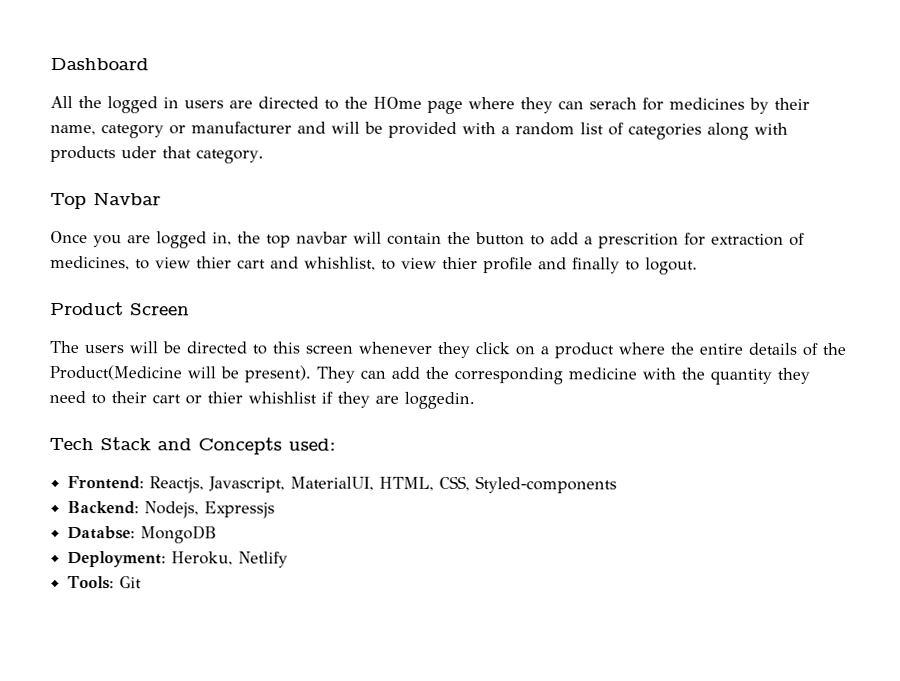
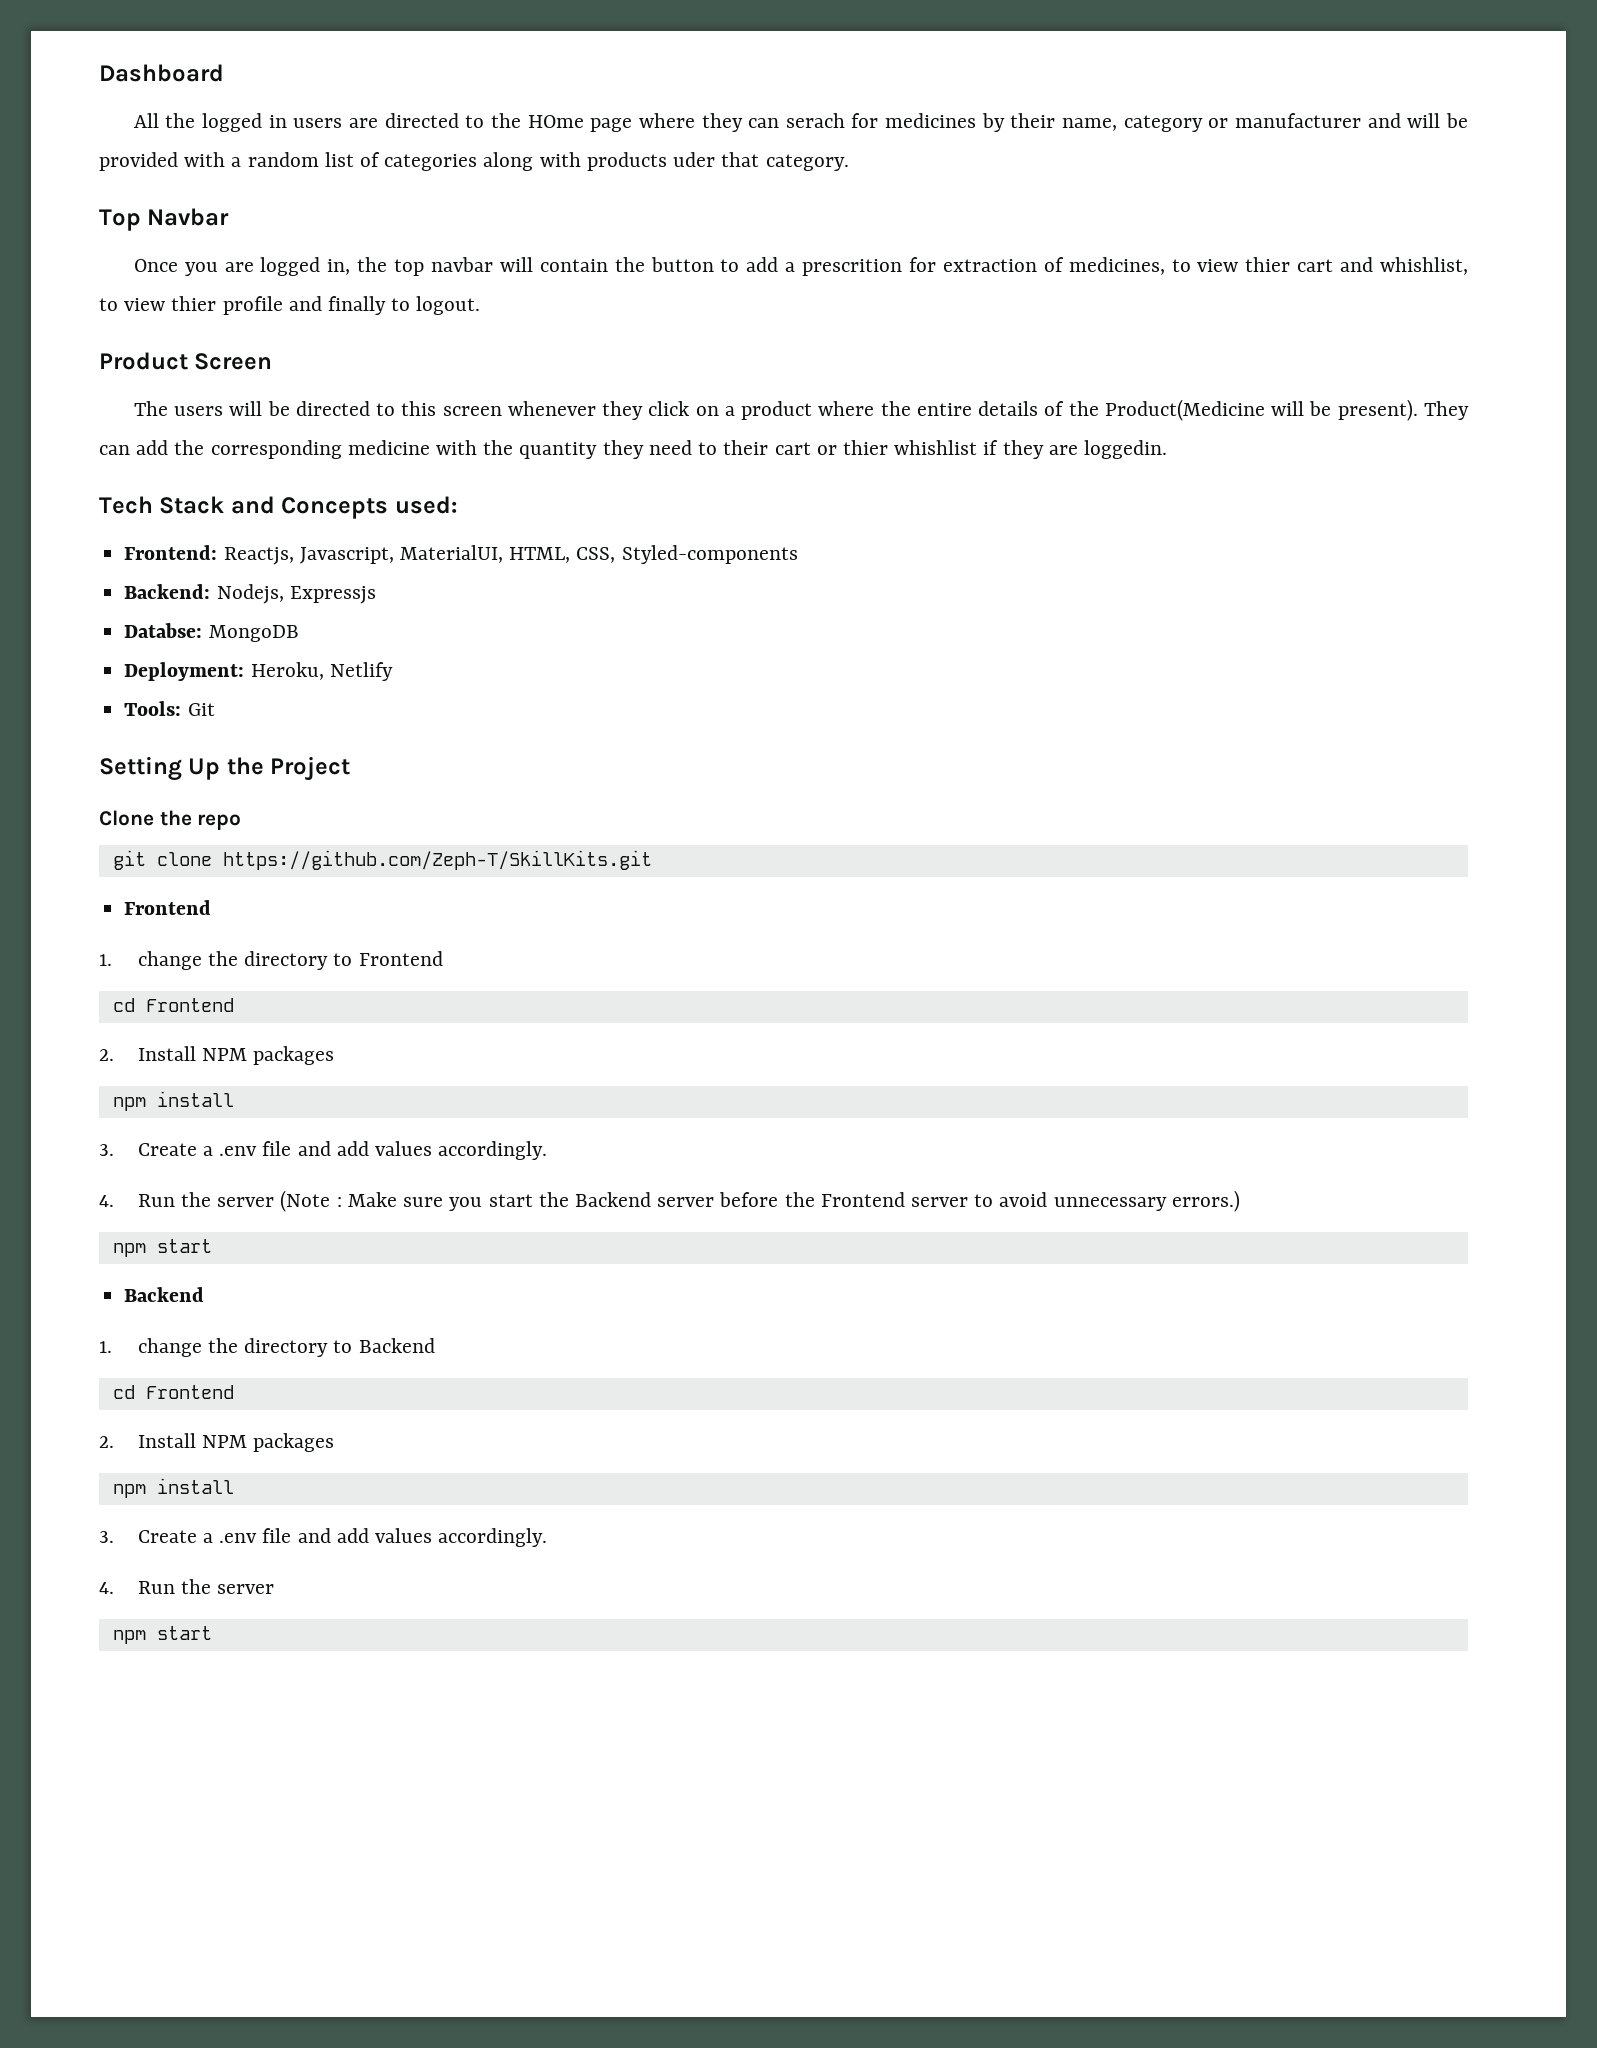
(143, 582) none -> [99,756,351,781] [99,810,242,830] [112,850,652,870] [124,900,212,915] [99,951,443,970] [112,998,234,1012] [99,1046,335,1065] [112,1091,234,1111] [99,1141,548,1160] [99,1190,1240,1212] [112,1239,212,1257] [124,1287,205,1302] [99,1338,435,1357] [112,1385,234,1399] [99,1433,335,1452] [112,1478,234,1498] [99,1528,548,1547] [99,1579,275,1594] [112,1626,212,1644] // Setting Up the Project // Clone the repo // git clone https://github.com/Zeph-T/SkillKits.git // Frontend // 1. change the directory to Frontend // cd Frontend // 2. Install NPM packages // npm install // 3. Create a .env file and add values accordingly. // 4. Run the server (Note : Make sure you start the Backend server before the Frontend server to avoid unnecessary errors.) // npm start // Backend // 1. change the directory to Backend // cd Frontend // 2. Install NPM packages // npm install // 3. Create a .env file and add values accordingly. // 4. Run the server // npm start

